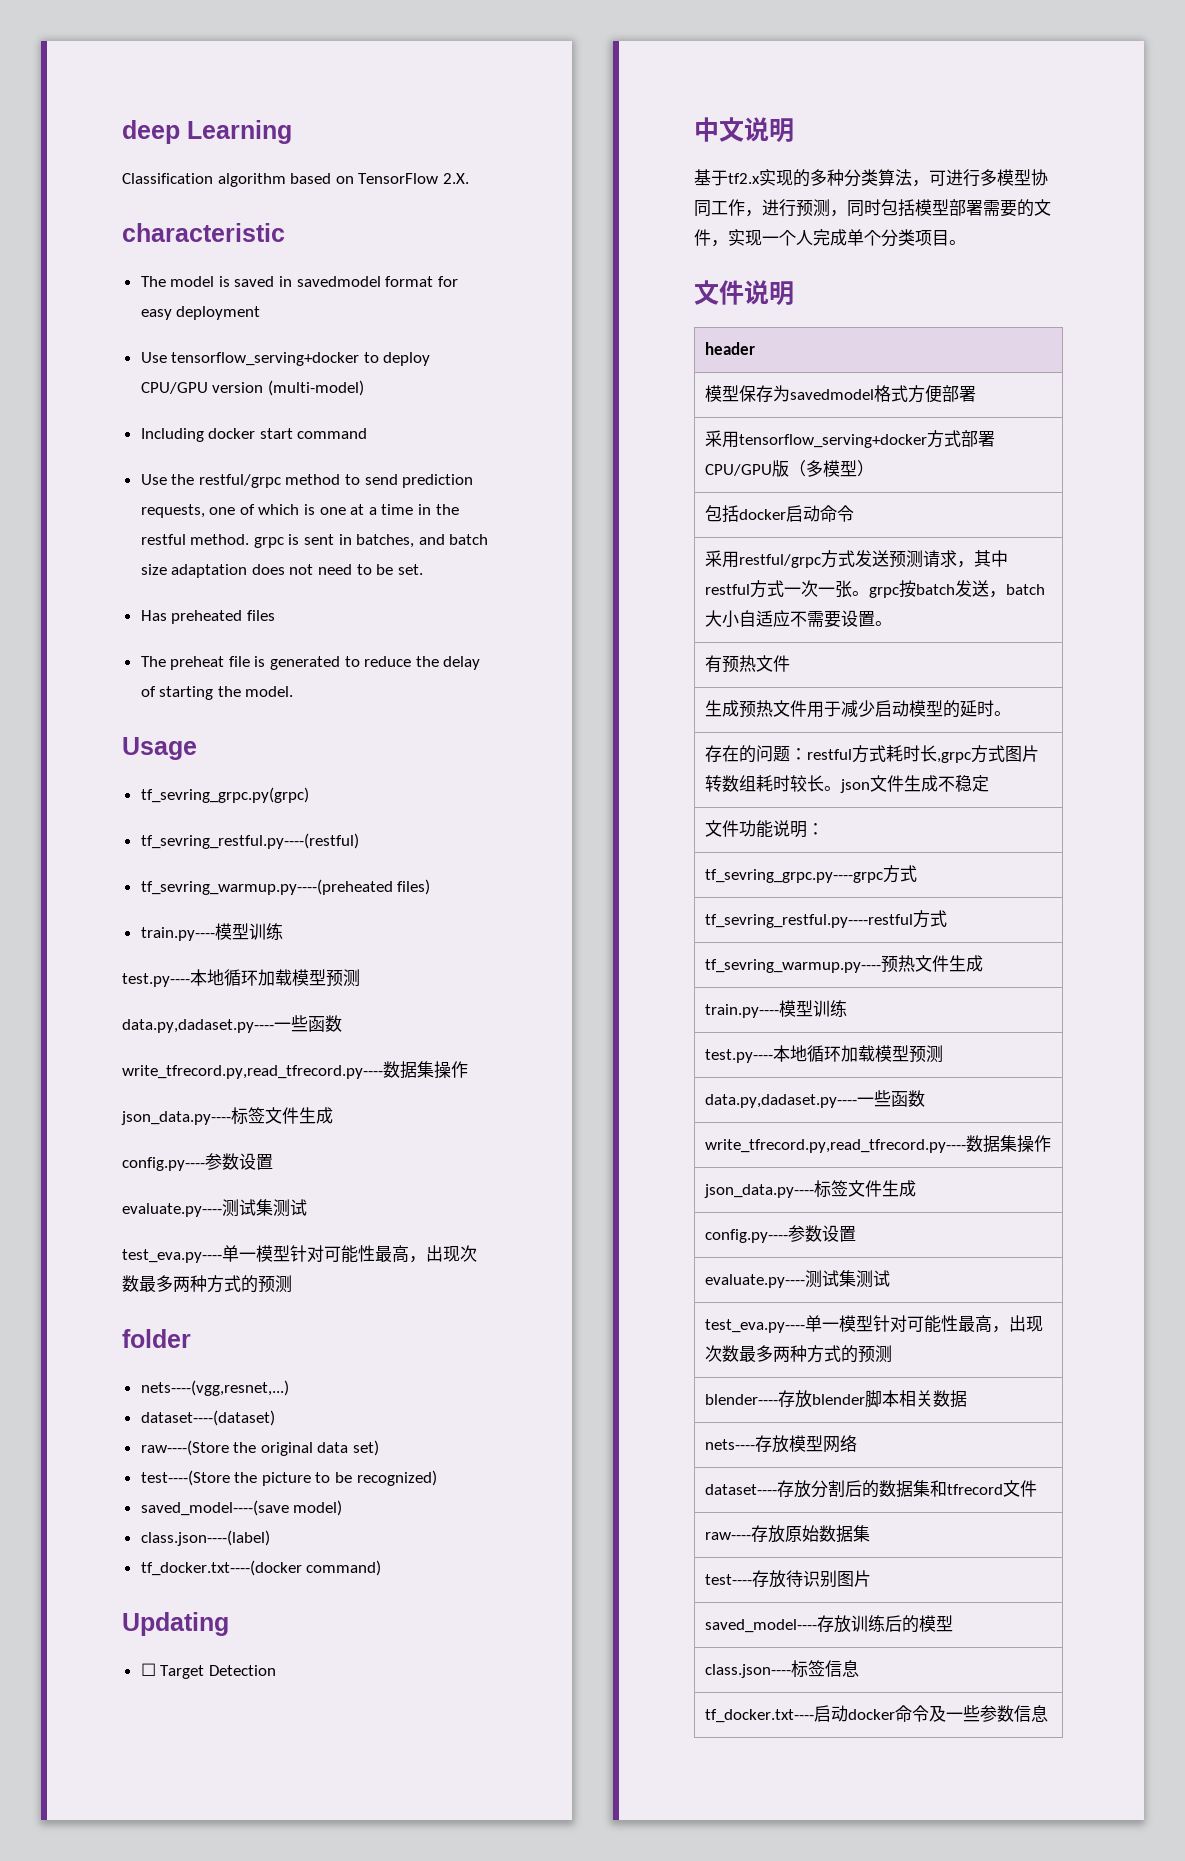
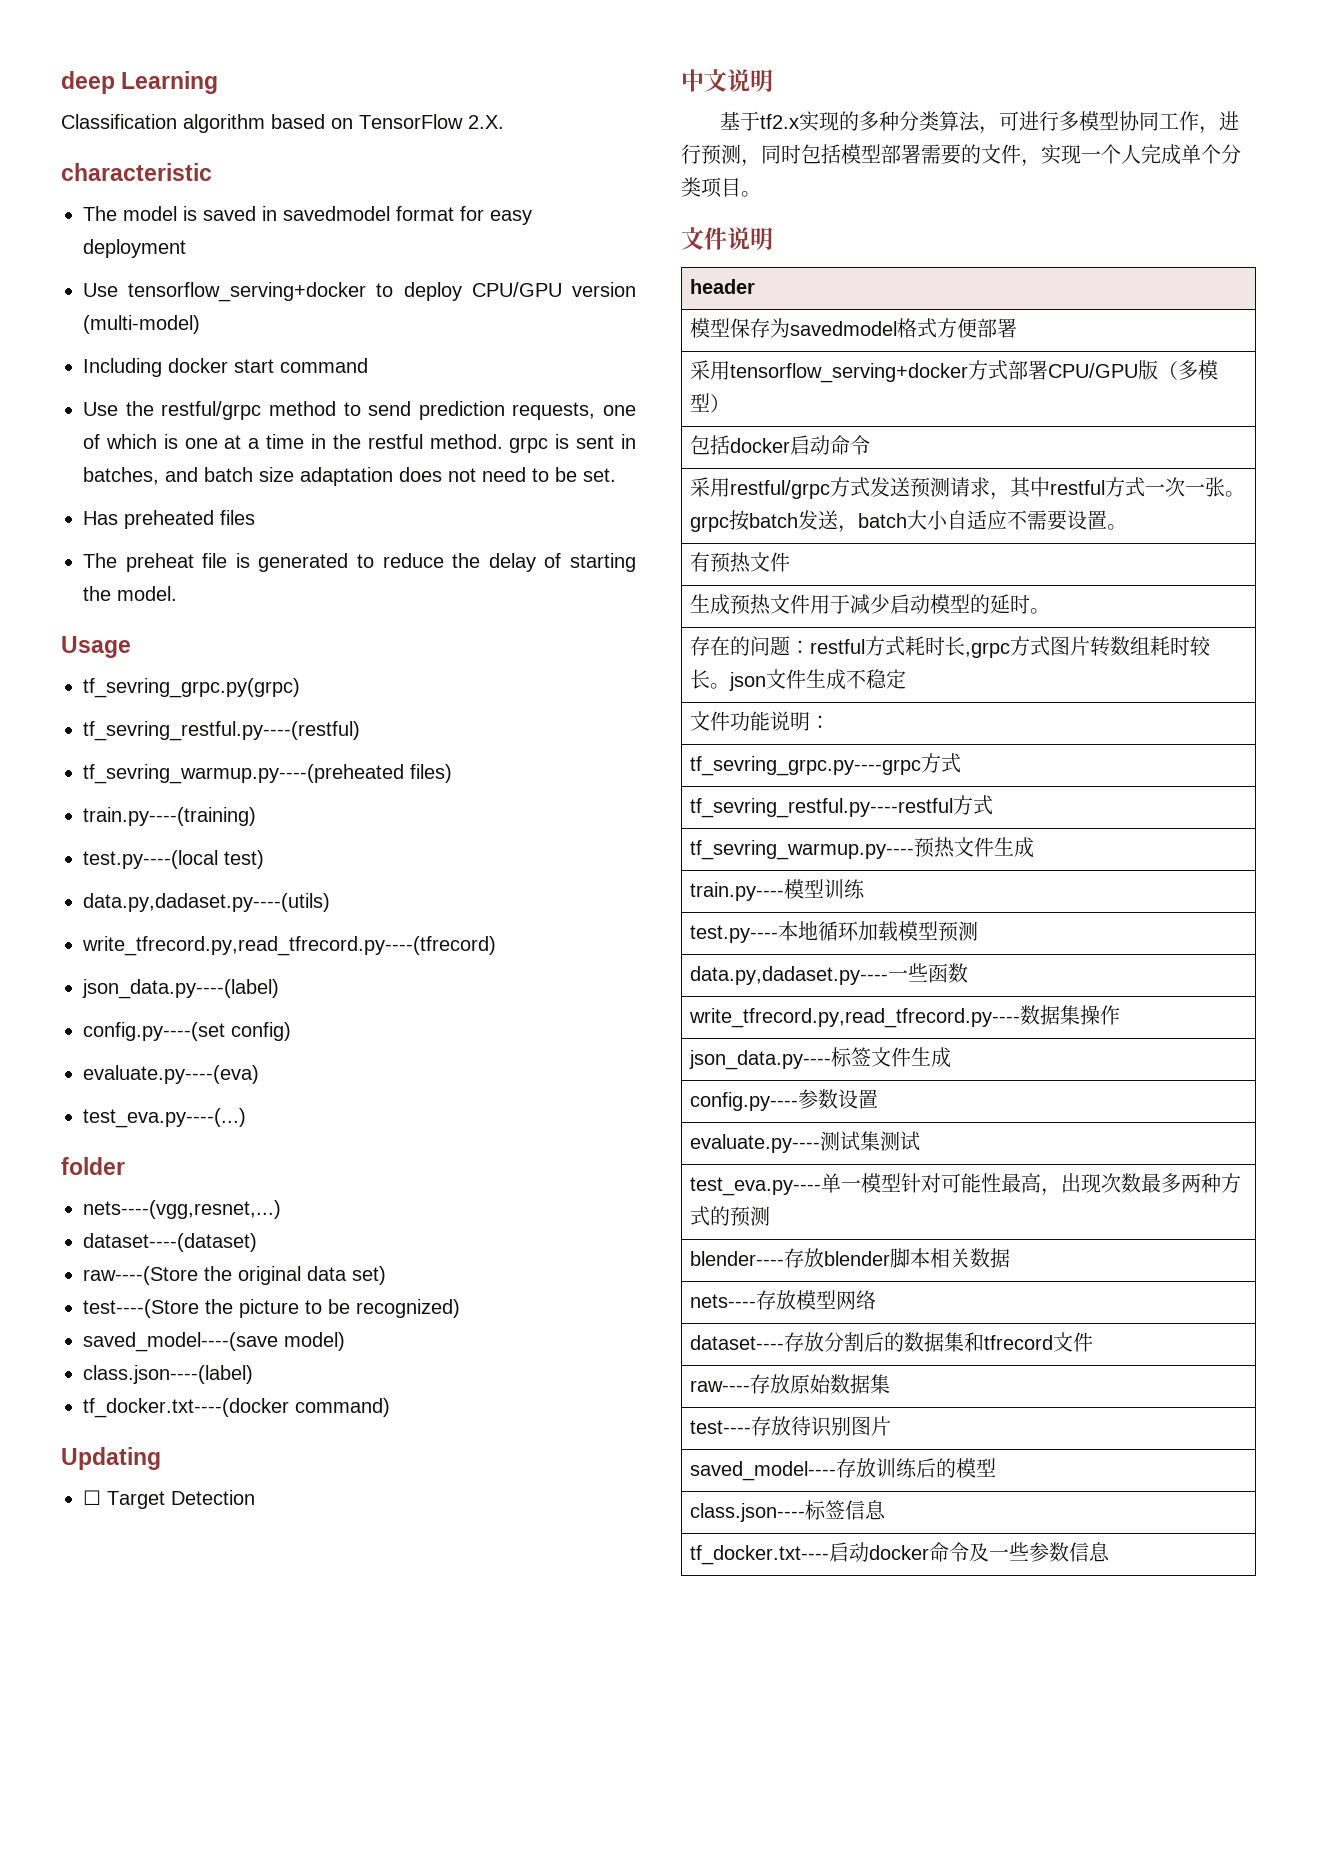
[140,923,283,941] [122,969,360,987] [122,1015,342,1033] [122,1061,468,1079] [121,1107,333,1125] [122,1153,273,1171] [122,1199,307,1217] [122,1245,477,1263] [122,1275,292,1293] train.py----模型训练 // test.py----本地循环加载模型预测 // data.py,dadaset.py----一些函数 // write_tfrecord.py,read_tfrecord.py----数据集操作 // json_data.py----标签文件生成 // config.py----参数设置 // evaluate.py----测试集测试 // test_eva.py----单一模型针对可能性最高，出现次数最多两种方式的预测 -> [83,807,256,826] [83,850,264,869] [83,893,330,912] [82,936,496,956] [82,979,279,999] [83,1022,291,1041] [83,1065,259,1084] [83,1108,246,1128] train.py----(training) // test.py----(local test) // data.py,dadaset.py----(utils) // write_tfrecord.py,read_tfrecord.py----(tfrecord) // json_data.py----(label) // config.py----(set config) // evaluate.py----(eva) // test_eva.py----(...)

